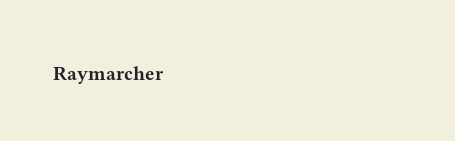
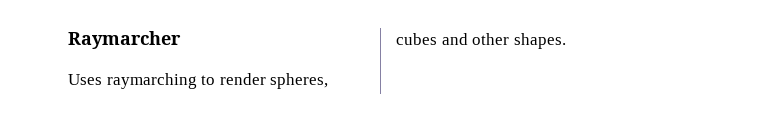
(164, 75) none -> [68,73,329,89] [396,33,566,49] // Uses raymarching to render spheres, cubes and other shapes.

